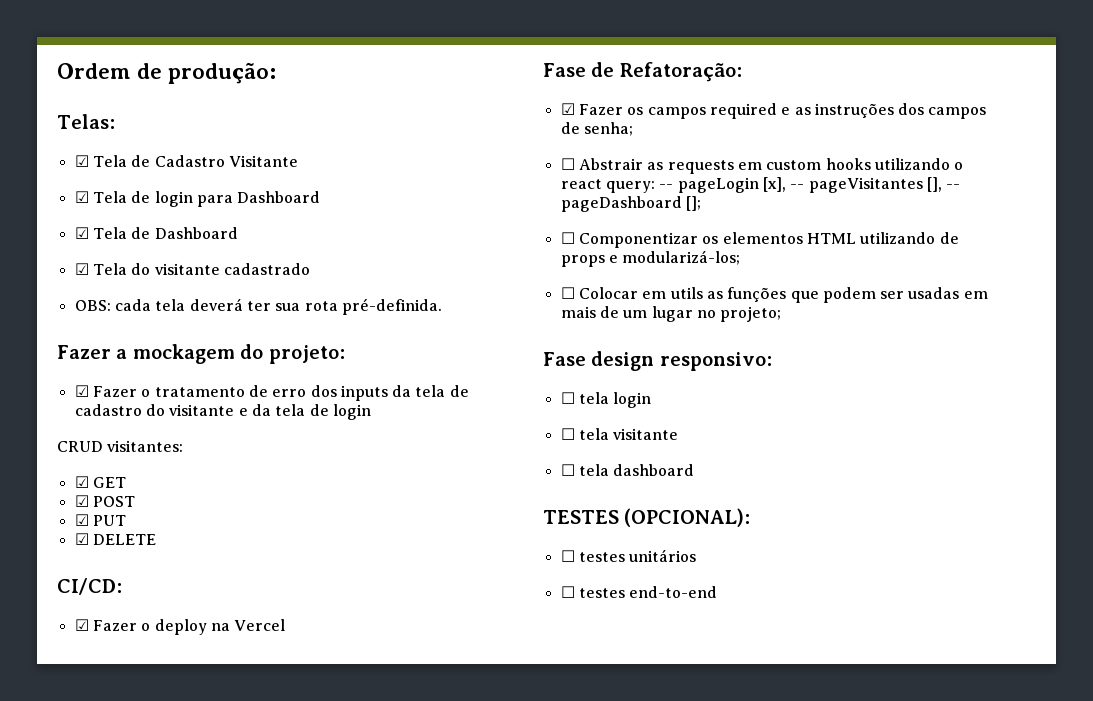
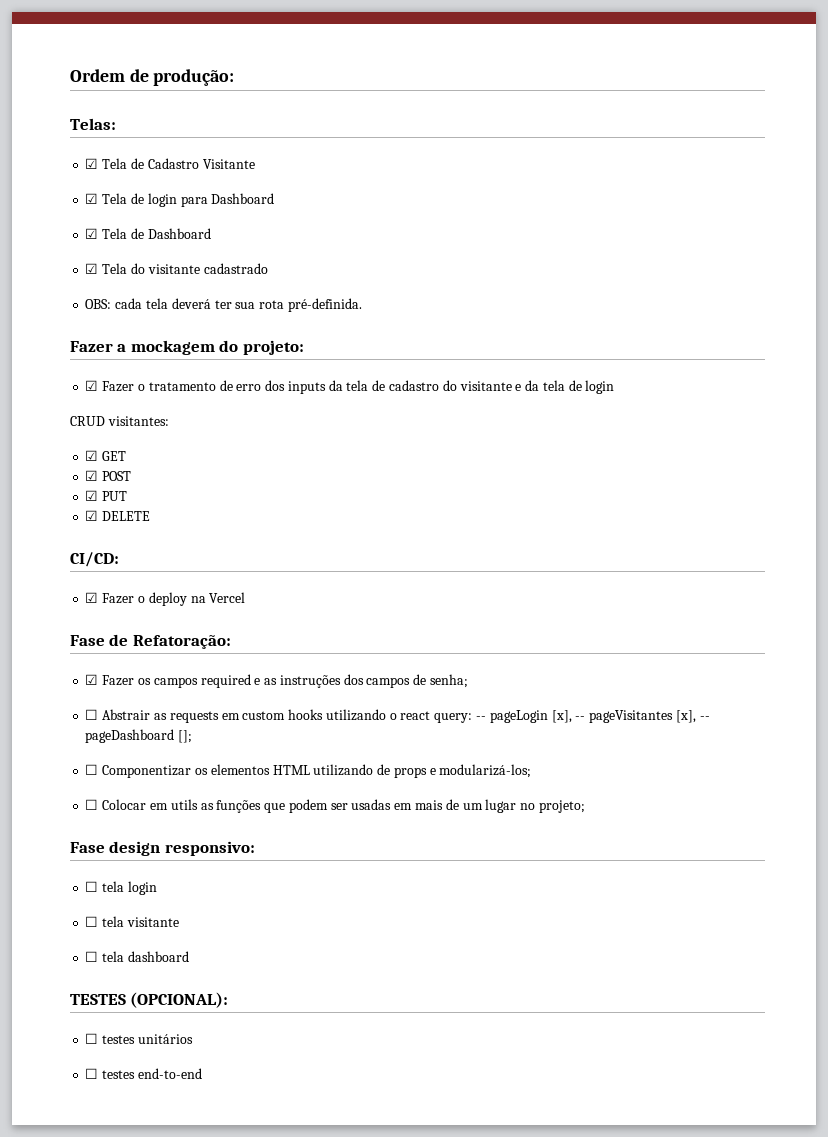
[926,177,942,192] [], -> [675,710,696,723] [x],

